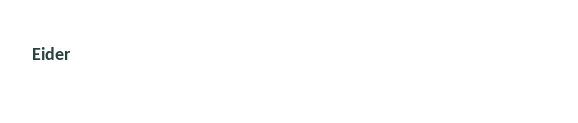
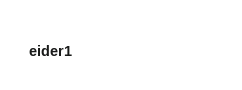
[32,47,71,60] Eider -> [29,45,72,56] eider1

